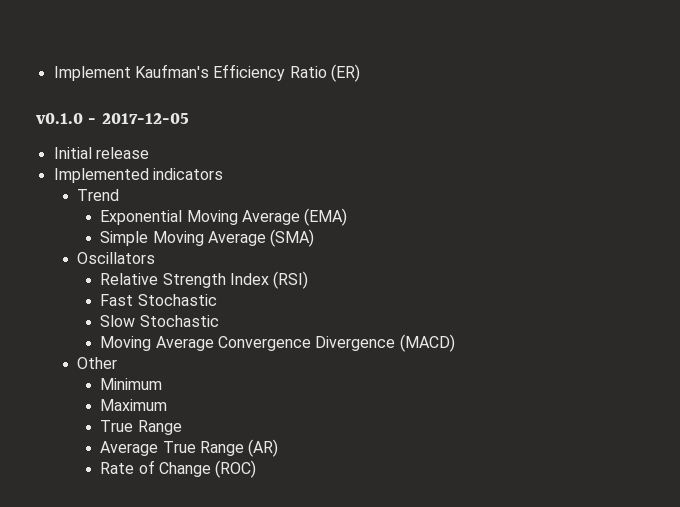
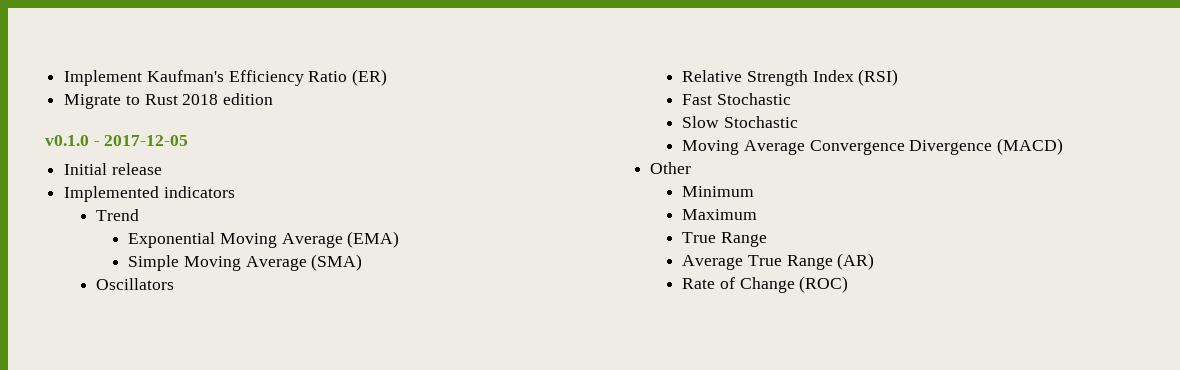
(360, 73) none -> [64,93,274,109] // Migrate to Rust 2018 edition

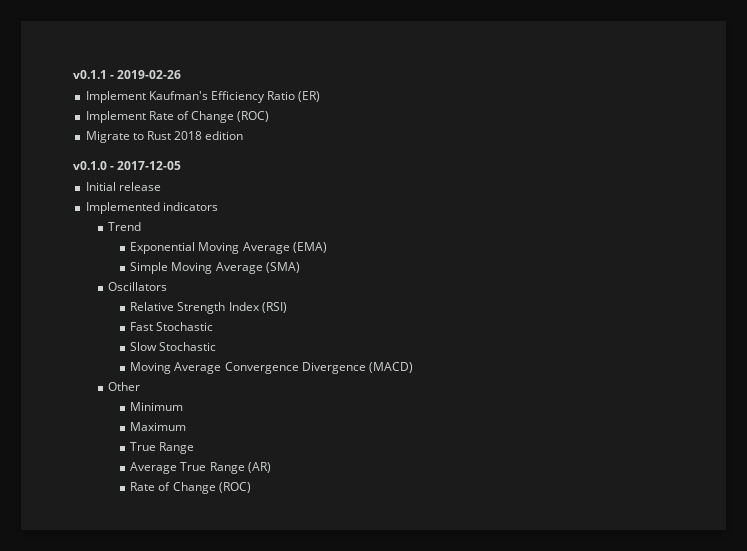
(64, 78) none -> [73,70,182,79] v0.1.1 - 2019-02-26 //
(388, 77) none -> [85,111,270,123] // Implement Rate of Change (ROC)

